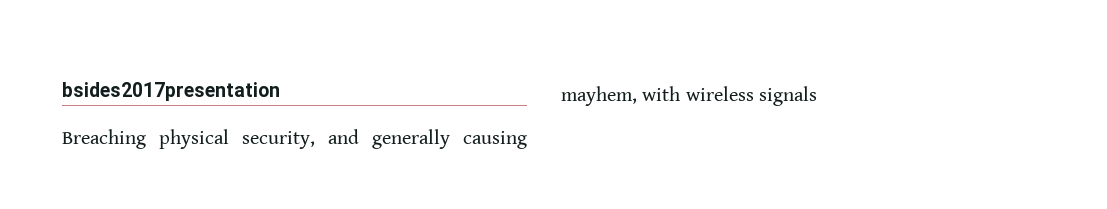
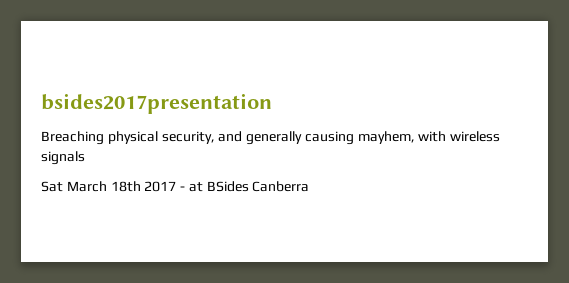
(817, 96) none -> [41,181,310,192] // Sat March 18th 2017 - at BSides Canberra

